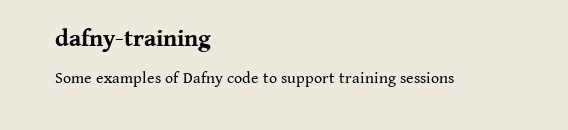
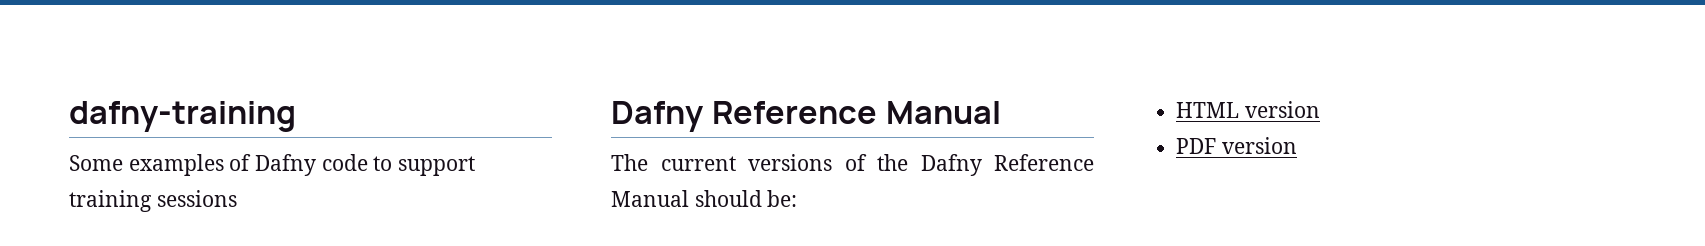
(455, 77) none -> [611,101,1001,132] [611,154,1094,176] [611,190,798,207] [1176,101,1320,118] [1176,137,1297,154] // Dafny Reference Manual // The current versions of the Dafny Reference Manual should be: // HTML version // PDF version

